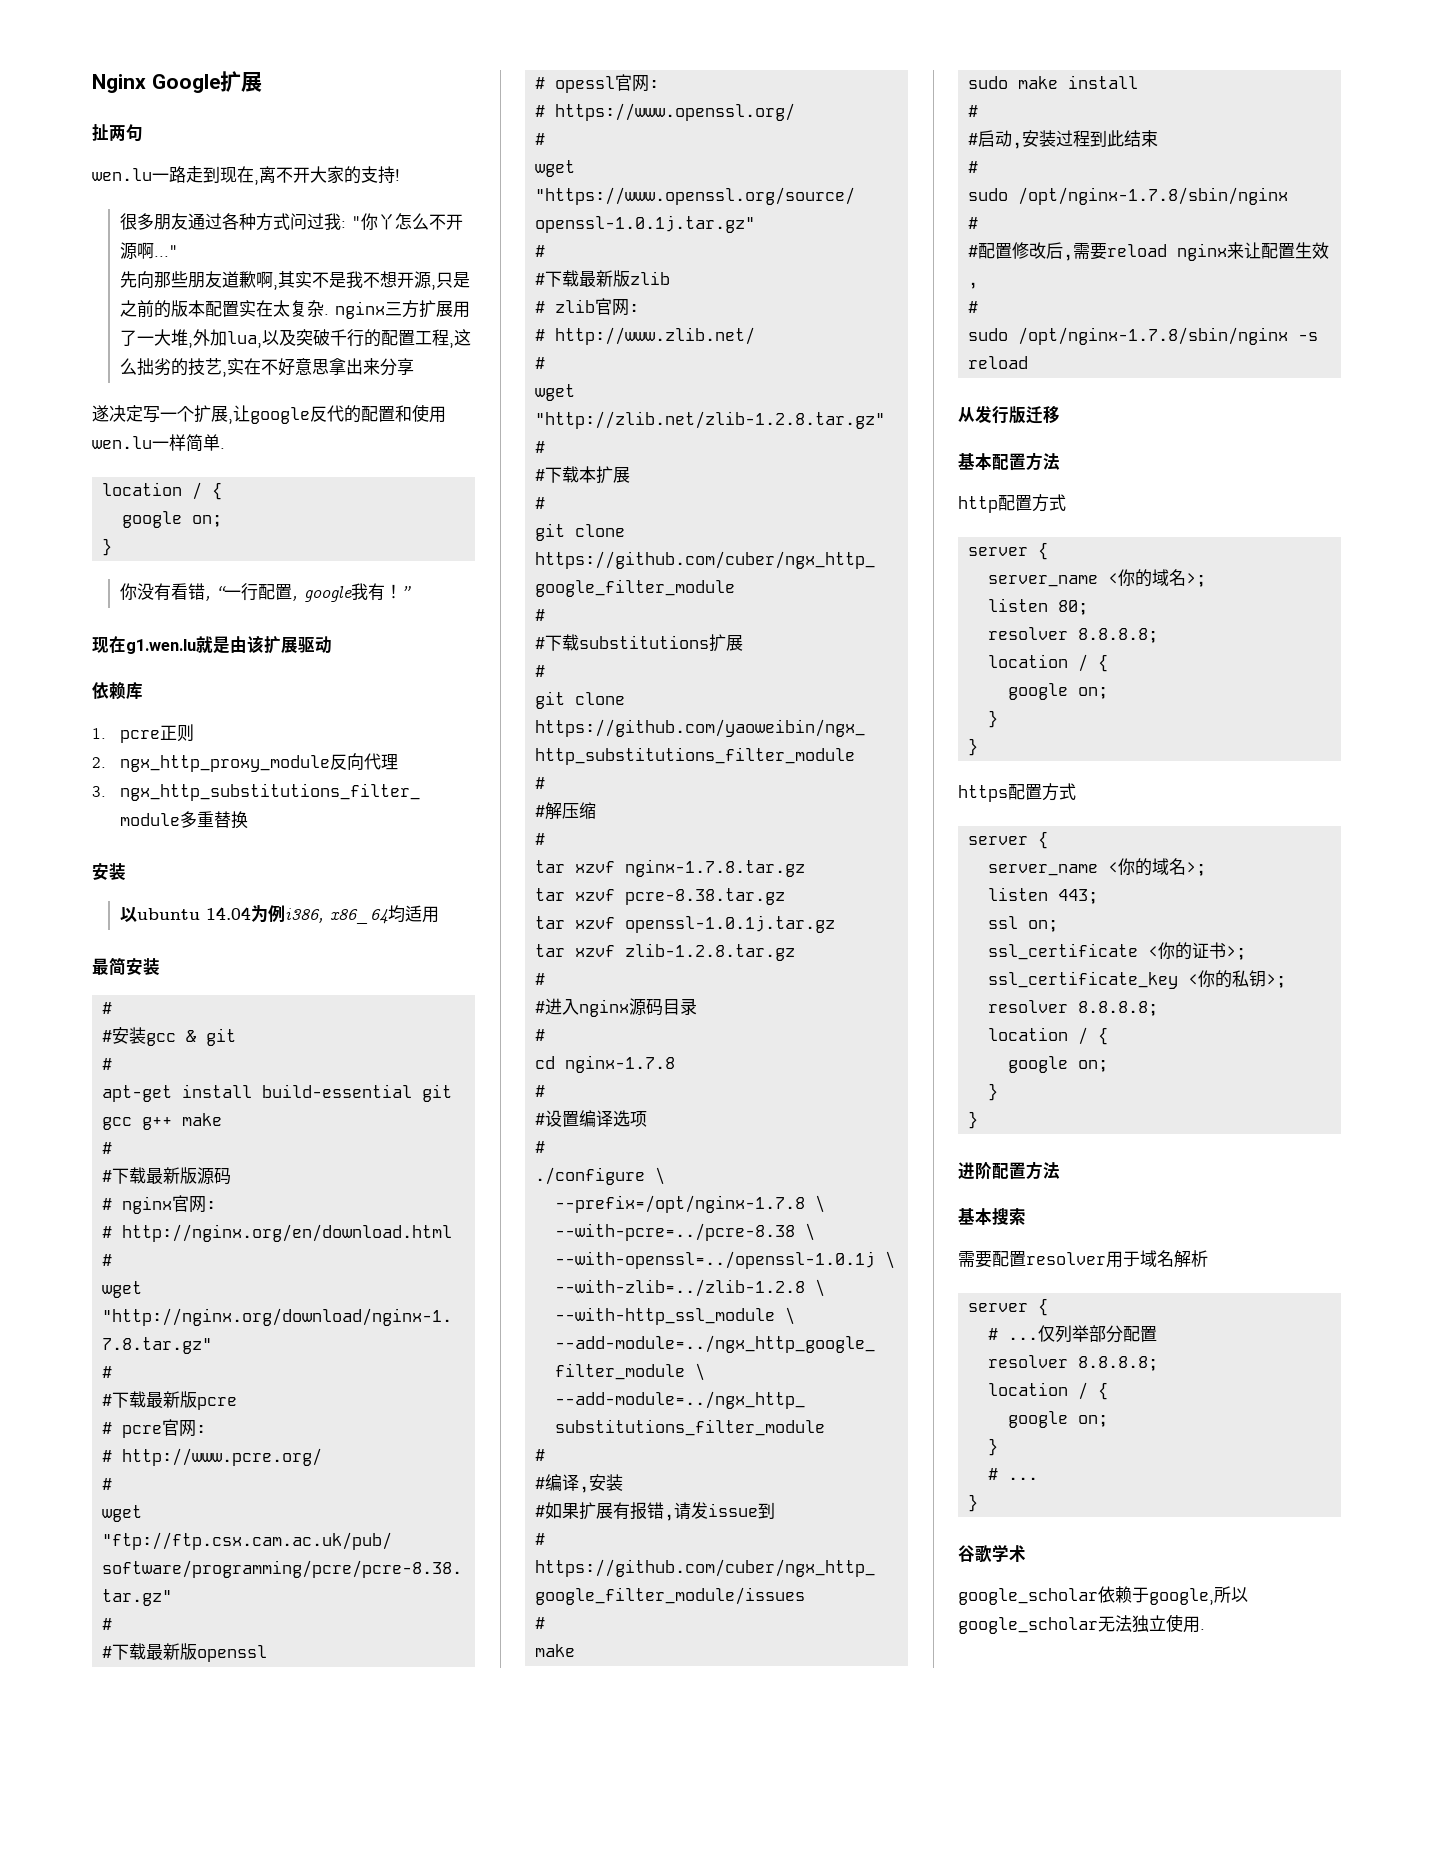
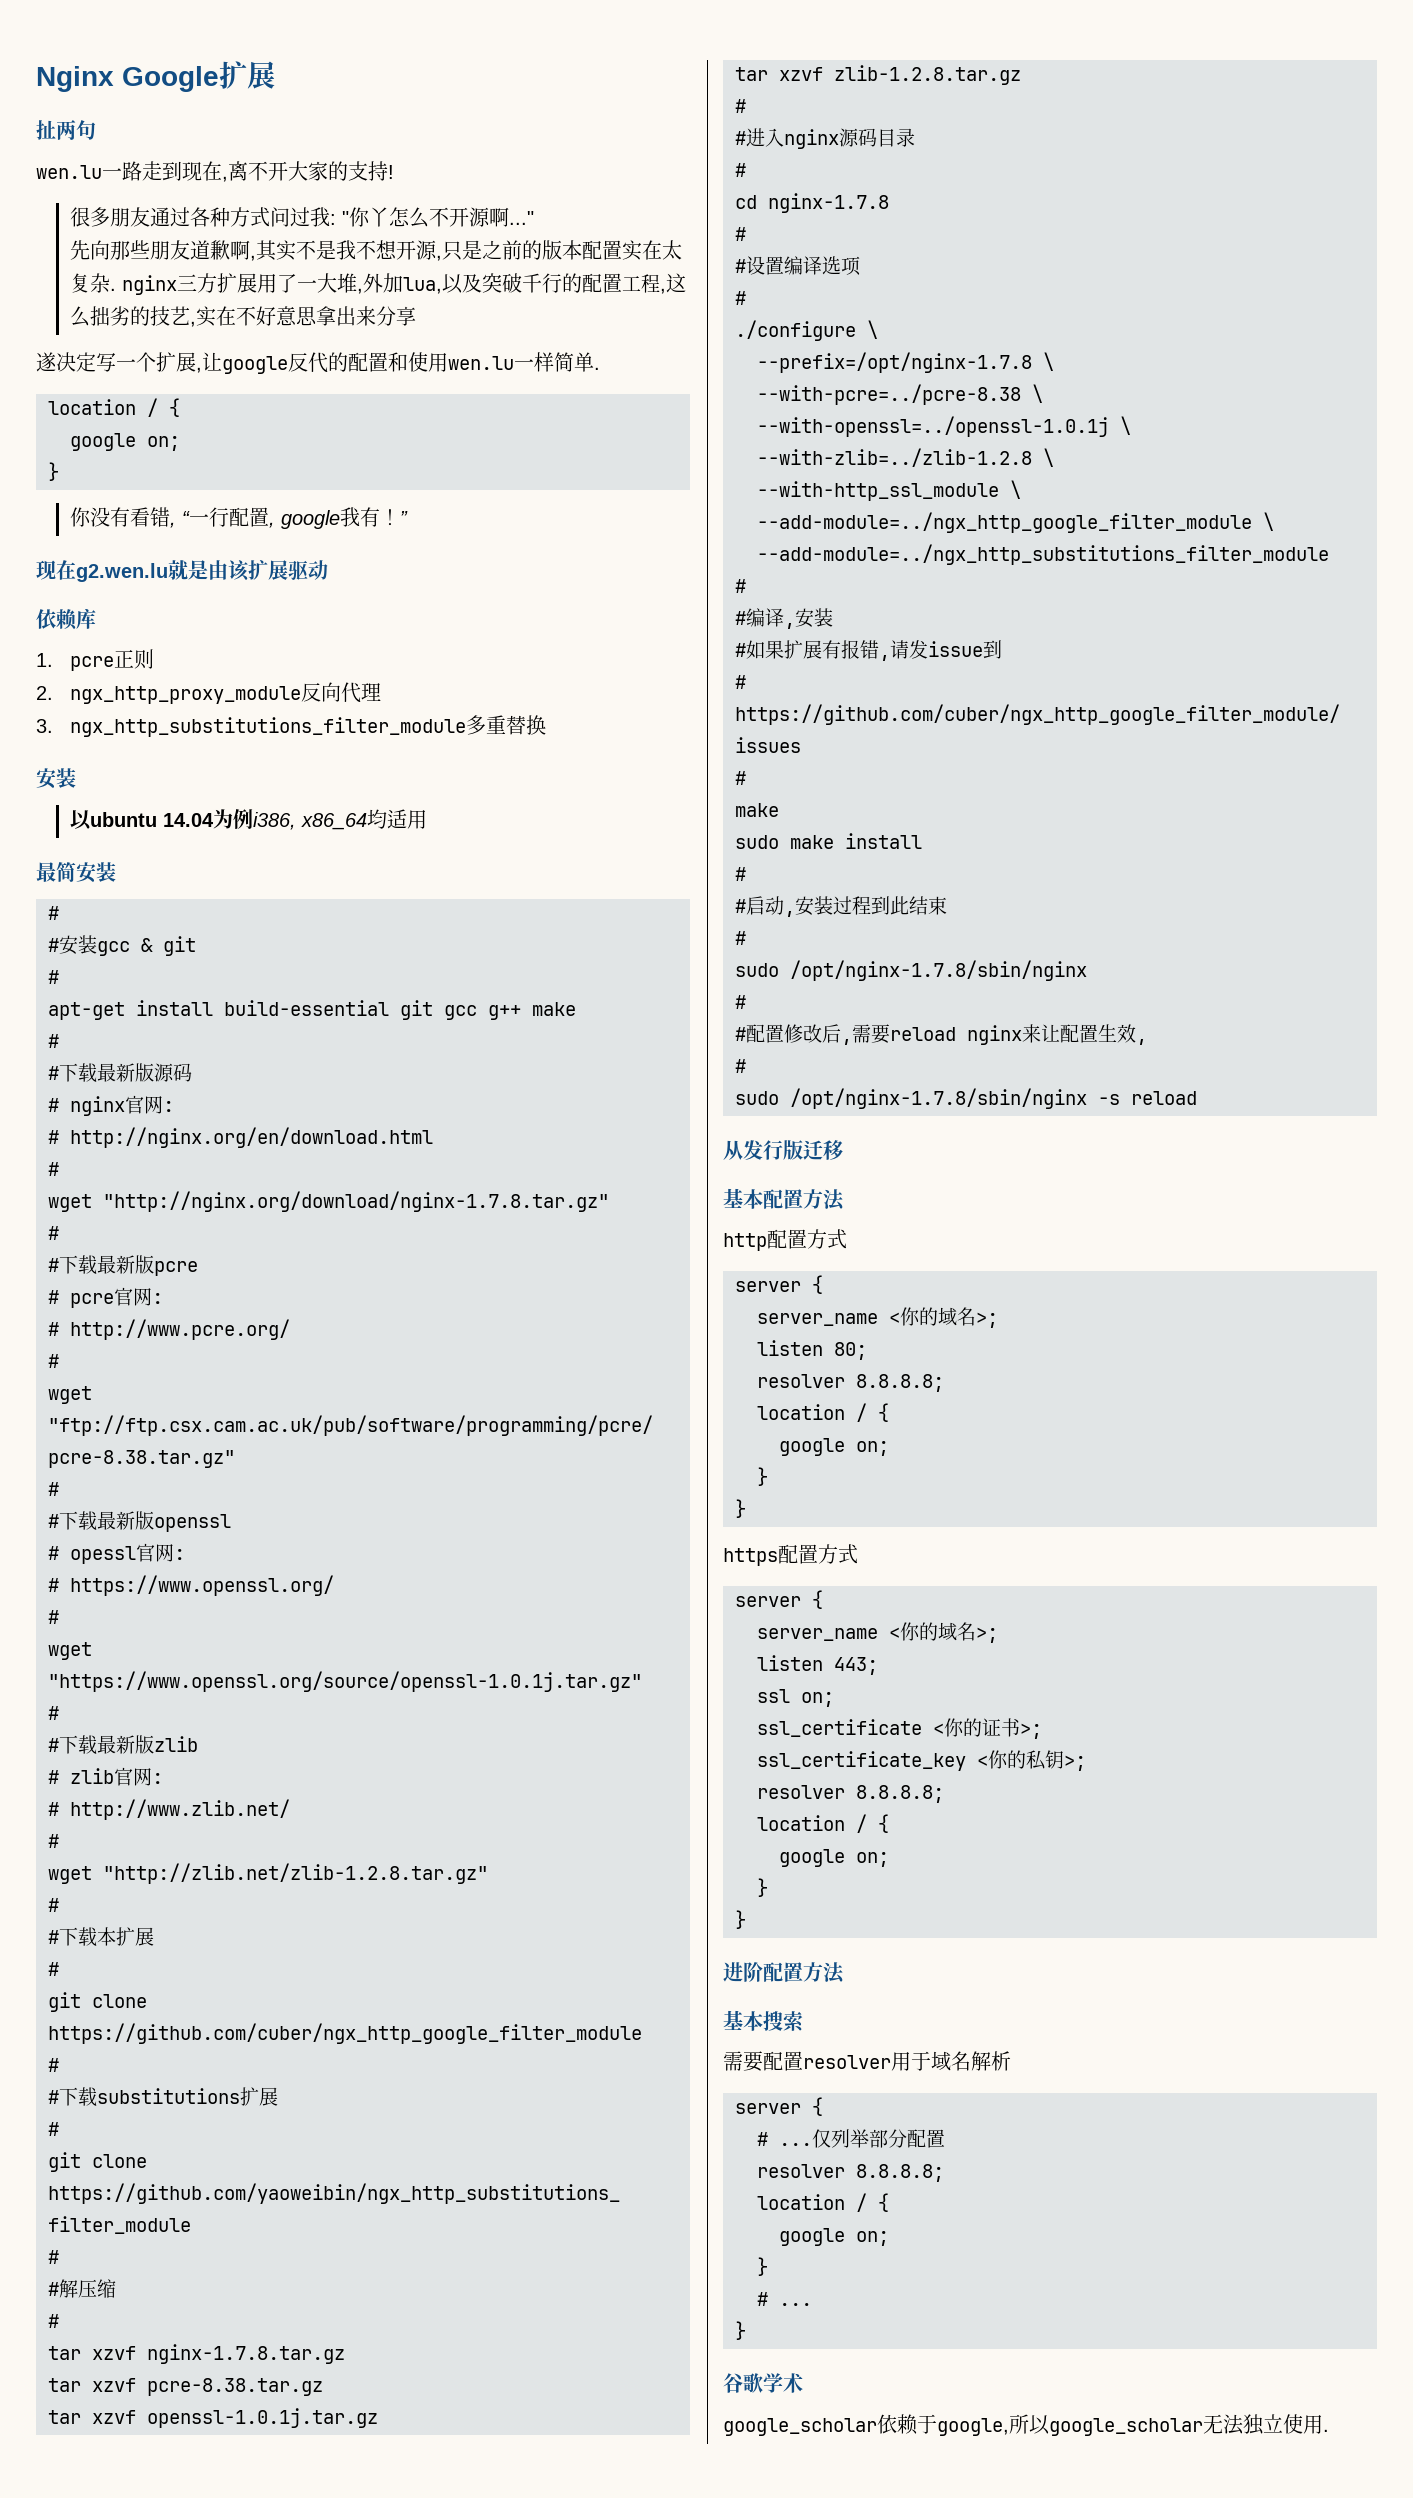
[126,639,196,654] g1.wen.lu -> [76,563,168,582] g2.wen.lu

